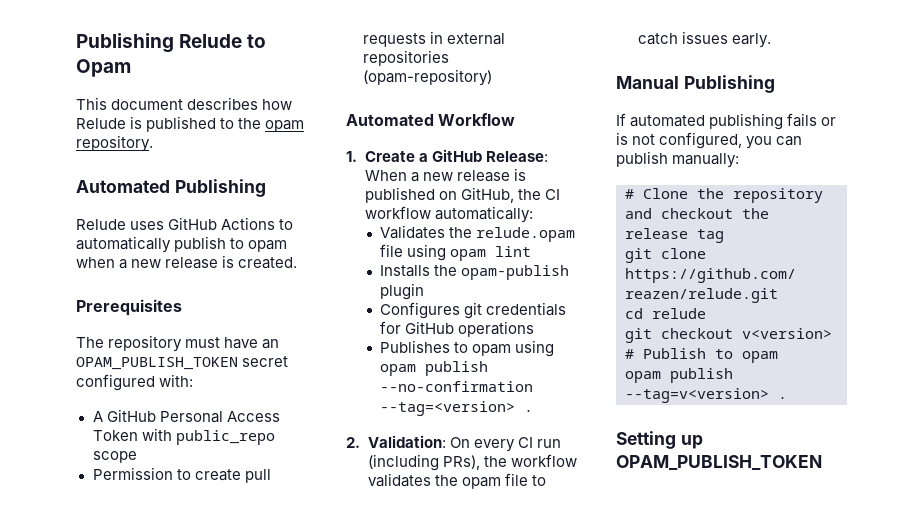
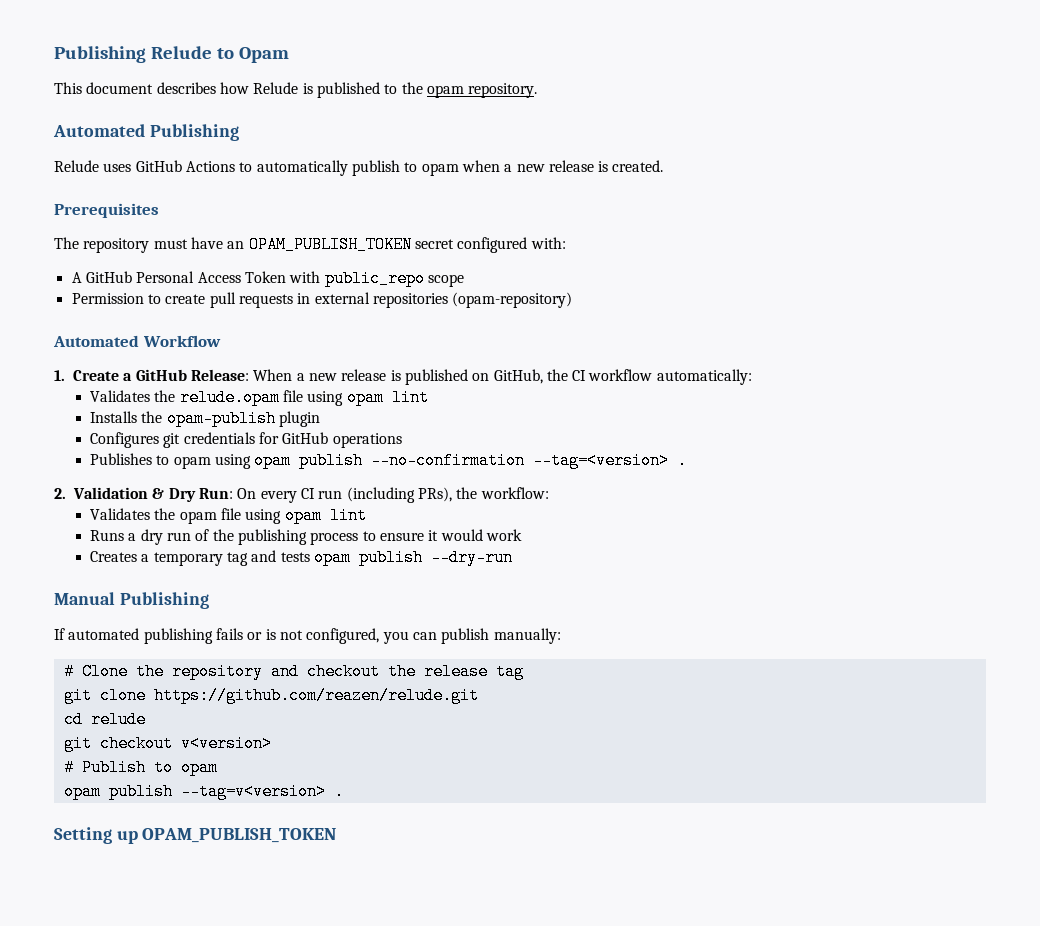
[367,435,446,448] Validation: -> [73,487,233,502] Validation & Dry Run:
[510,454,577,467] [367,473,431,487] workflow validates -> [480,487,549,499] [90,508,151,520] workflow: // Validates
[531,475,546,486] [637,31,771,48] to catch issues early. -> [245,507,367,524] [90,529,522,545] [90,549,513,566] using opam lint // Runs a dry run of the publishing process to ensure it would work // Creates a temporary tag and tests opam publish --dry-run

